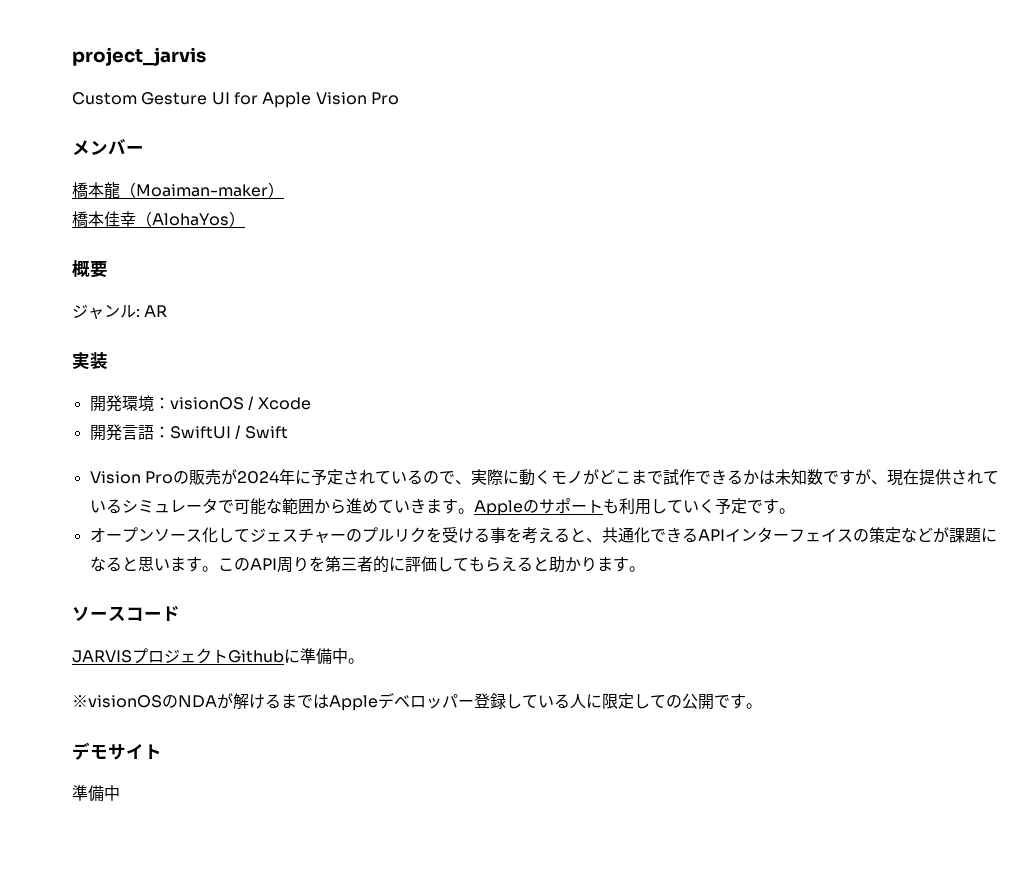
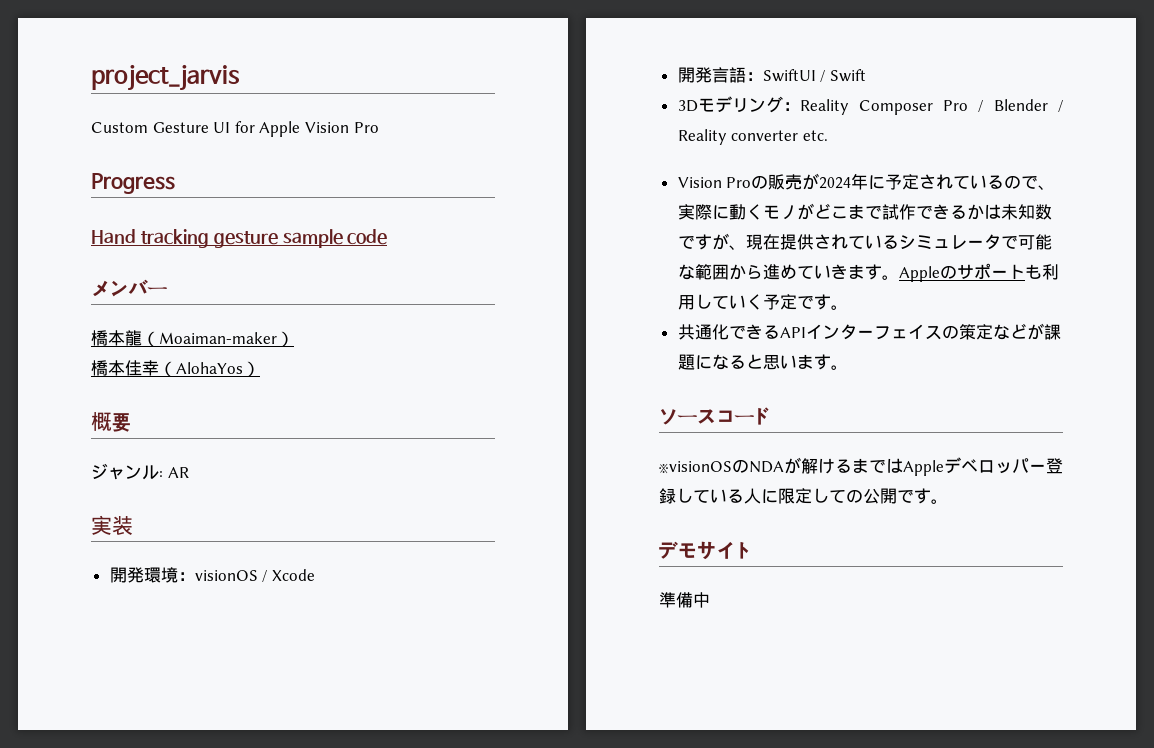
(399, 98) none -> [91,173,175,194] [91,229,388,248] // Progress // Hand tracking gesture sample code
(289, 432) none -> [677,96,1063,115] [677,129,828,145] // 3Dモデリング：Reality Composer Pro / Blender / Reality converter etc.
[89,527,602,544] オープンソース化してジェスチャーのプルリクを受ける事を考えると、 -> (848, 307) none
[217,556,645,573] [72,606,180,622] [72,648,364,664] このAPI周りを第三者的に評価してもらえると助かります。 // ソースコード // JARVISプロジェクトGithubに準備中。 -> [659,407,773,425] // ソースコード

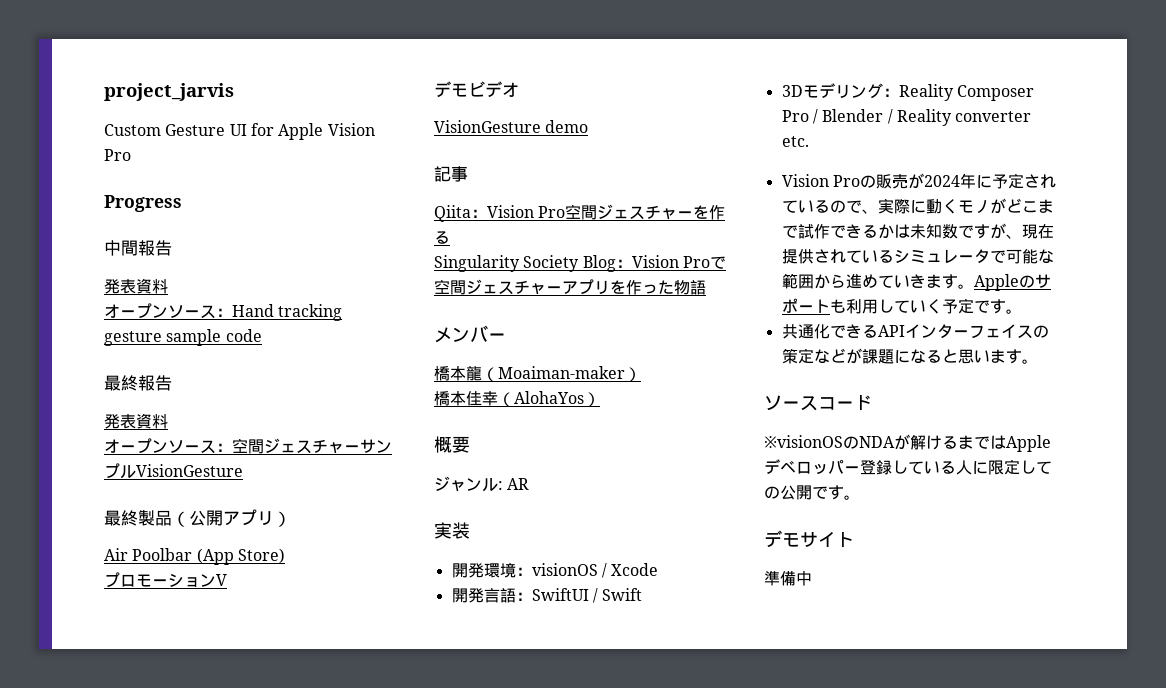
(175, 183) none -> [104,240,172,256] [104,278,168,294] [104,303,232,319] 中間報告 // 発表資料 // オープンソース：
(388, 237) none -> [104,375,172,391] [104,413,168,429] [104,438,392,454] [104,463,243,479] [104,509,291,527] [104,548,285,565] [104,572,227,588] [434,81,519,98] [434,120,589,133] [434,166,468,182] [434,204,726,222] [434,231,450,244] [434,255,726,272] [434,279,706,295] // 最終報告 // 発表資料 // オープンソース：空間ジェスチャーサンプルVisionGesture // 最終製品（公開アプリ） // Air Poolbar (App Store) // プロモーションV // デモビデオ // VisionGesture demo // 記事 // Qiita：Vision Pro空間ジェスチャーを作る // Singularity Society Blog：Vision Proで空間ジェスチャーアプリを作った物語

